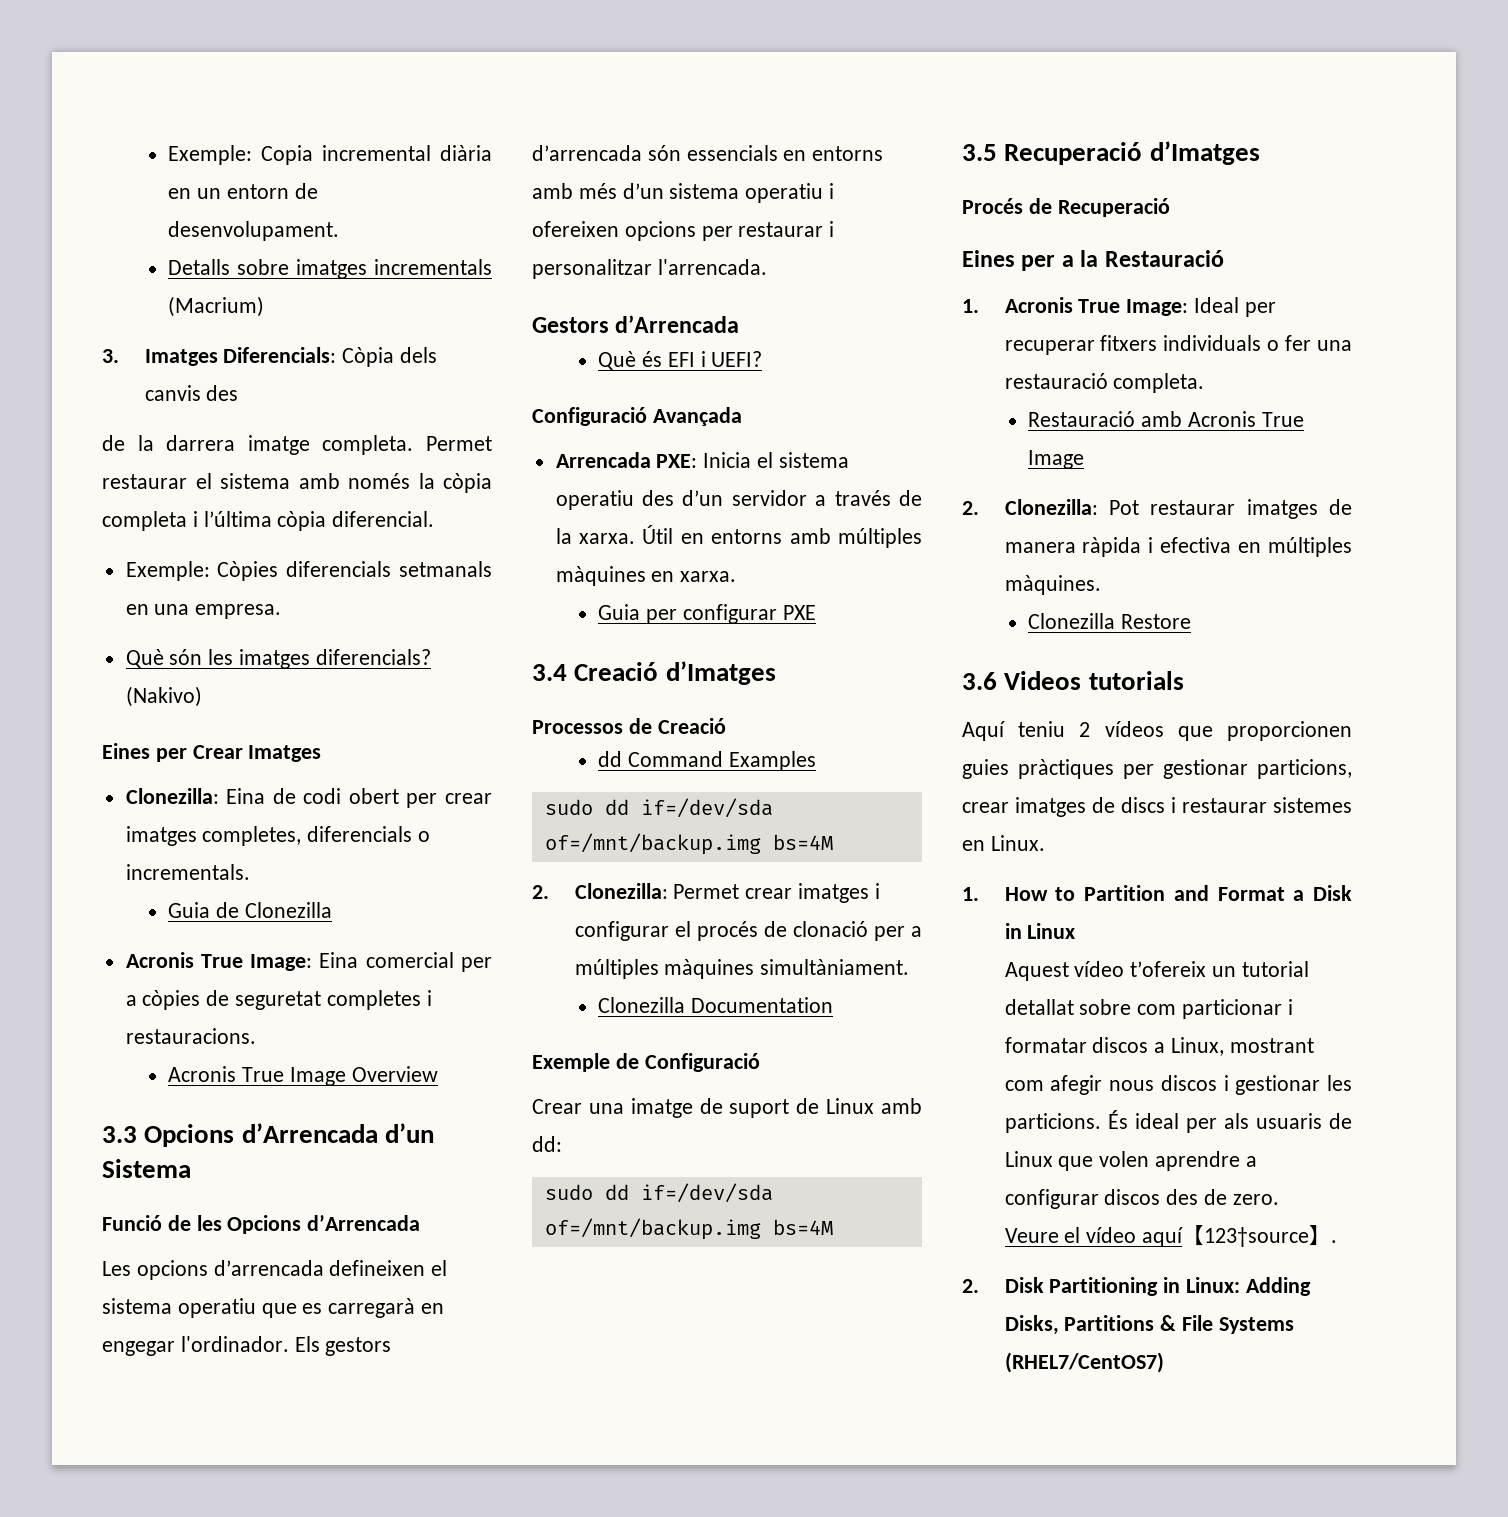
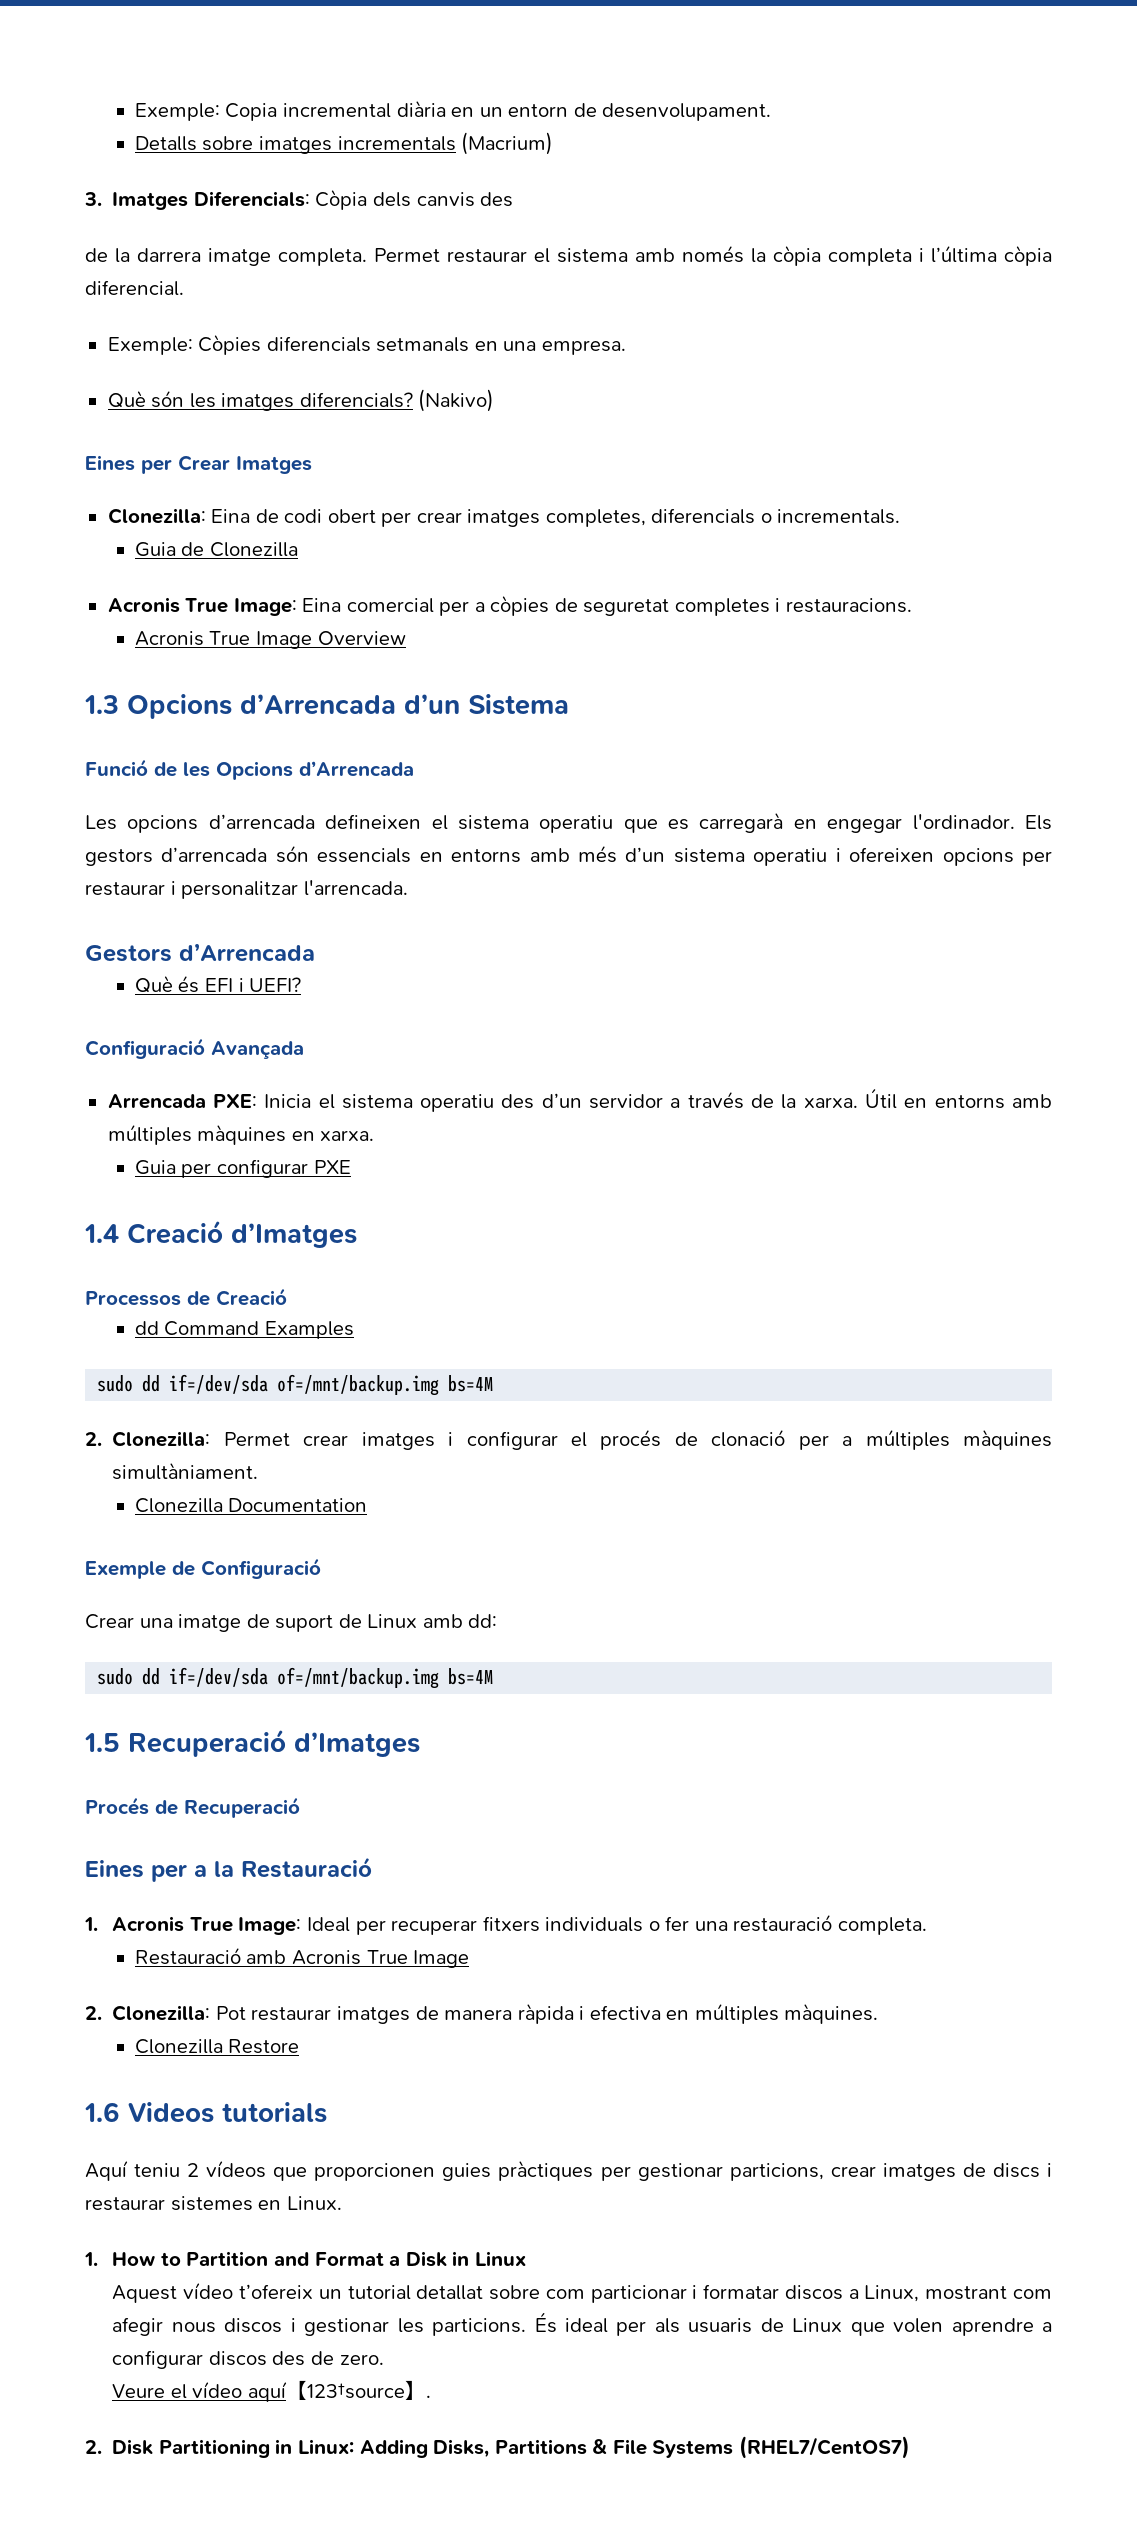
[102,1126,137,1143] 3.3 -> [84,695,119,714] 1.3
[532,664,567,681] 3.4 -> [84,1224,119,1243] 1.4
[962,144,997,161] 3.5 -> [84,1733,120,1752] 1.5
[962,672,997,690] 3.6 -> [84,2102,120,2122] 1.6

